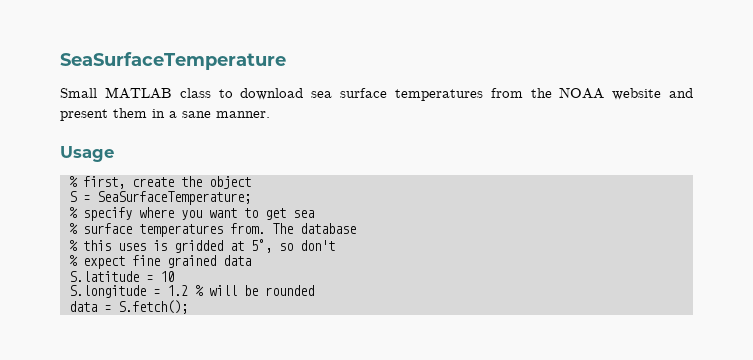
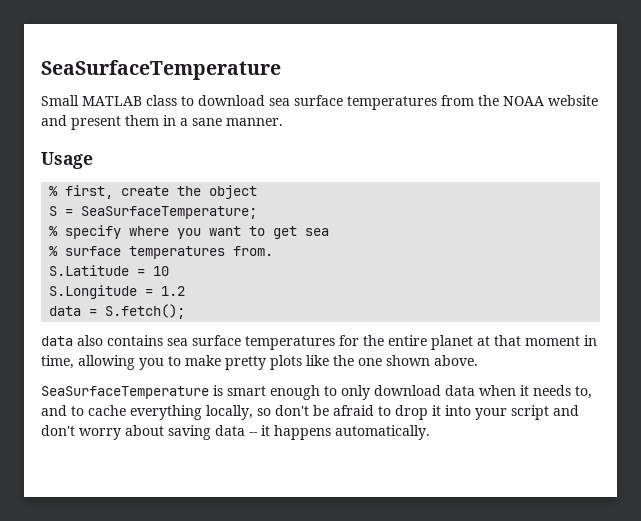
[271,223,356,234] [68,239,335,253] [68,255,251,269] [68,271,139,282] The database // % this uses is gridded at 5°, so don't // % expect fine grained data // S.latitude -> [49,265,130,276] // S.Latitude
[68,285,146,298] S.longitude -> [49,285,138,299] S.Longitude
[194,285,314,296] % will be rounded -> (186, 291) none
(188, 307) none -> [41,335,597,350] [41,355,478,370] [41,385,592,400] [41,405,579,420] [41,425,430,440] // data also contains sea surface temperatures for the entire planet at that moment in time, allowing you to make pretty plots like the one shown above. // SeaSurfaceTemperature is smart enough to only download data when it needs to, and to cache everything locally, so don't be afraid to drop it into your script and don't worry about saving data -- it happens automatically.

